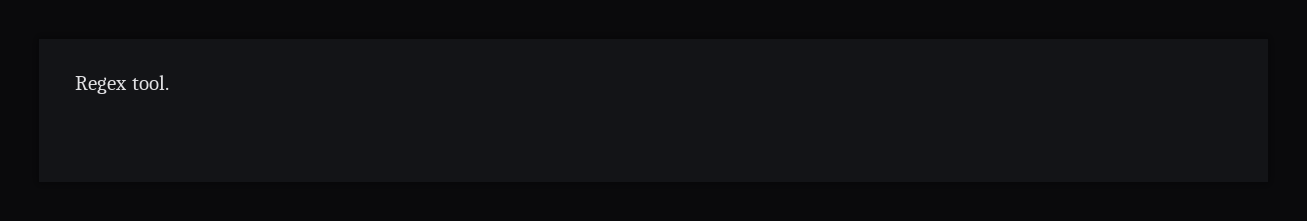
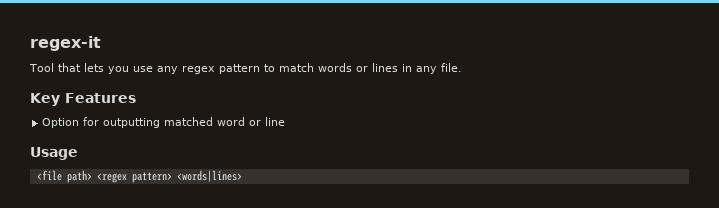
[75,75,169,94] Regex tool. -> [30,36,101,51] [29,63,462,74] [30,93,136,106] [42,117,286,128] [30,147,78,160] [36,170,242,183] regex-it // Tool that lets you use any regex pattern to match words or lines in any file. // Key Features // Option for outputting matched word or line // Usage // <file path> <regex pattern> <words|lines>

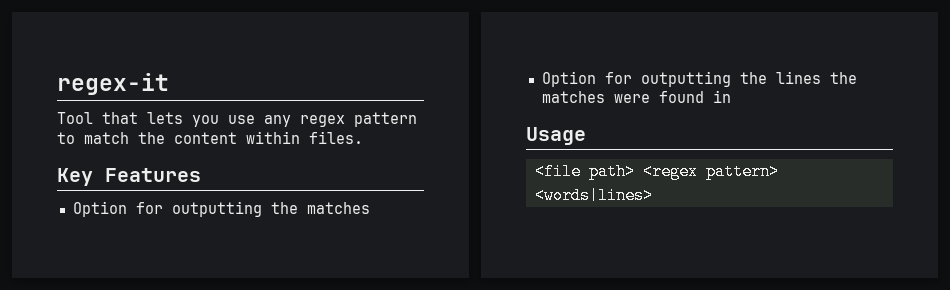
[317,63,462,74] words or lines in any file. -> [138,131,363,144] the content within files.
[164,117,286,126] matched word or line -> [270,202,370,214] [541,71,857,87] [541,90,731,103] the matches // Option for outputting the lines the matches were found in

